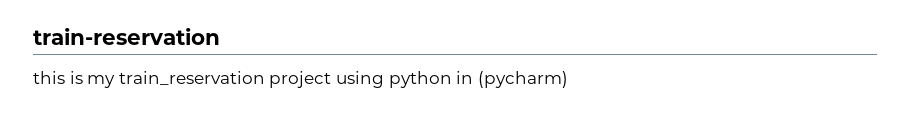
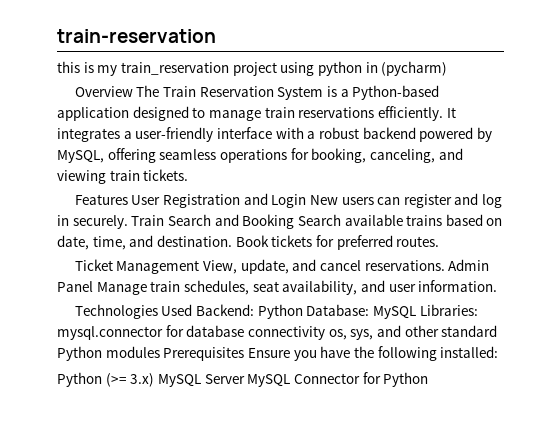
(568, 79) none -> [74,85,440,100] [57,106,456,121] [57,127,492,142] [57,148,463,163] [57,169,189,184] [74,193,503,208] [57,214,503,229] [57,235,440,250] [74,259,490,274] [57,280,498,295] [74,304,478,319] [57,325,498,340] [57,346,499,361] [57,372,429,387] // Overview The Train Reservation System is a Python-based application designed to manage train reservations efficiently. It integrates a user-friendly interface with a robust backend powered by MySQL, offering seamless operations for booking, canceling, and viewing train tickets. // Features User Registration and Login New users can register and log in securely. Train Search and Booking Search available trains based on date, time, and destination. Book tickets for preferred routes. // Ticket Management View, update, and cancel reservations. Admin Panel Manage train schedules, seat availability, and user information. // Technologies Used Backend: Python Database: MySQL Libraries: mysql.connector for database connectivity os, sys, and other standard Python modules Prerequisites Ensure you have the following installed: // Python (>= 3.x) MySQL Server MySQL Connector for Python

